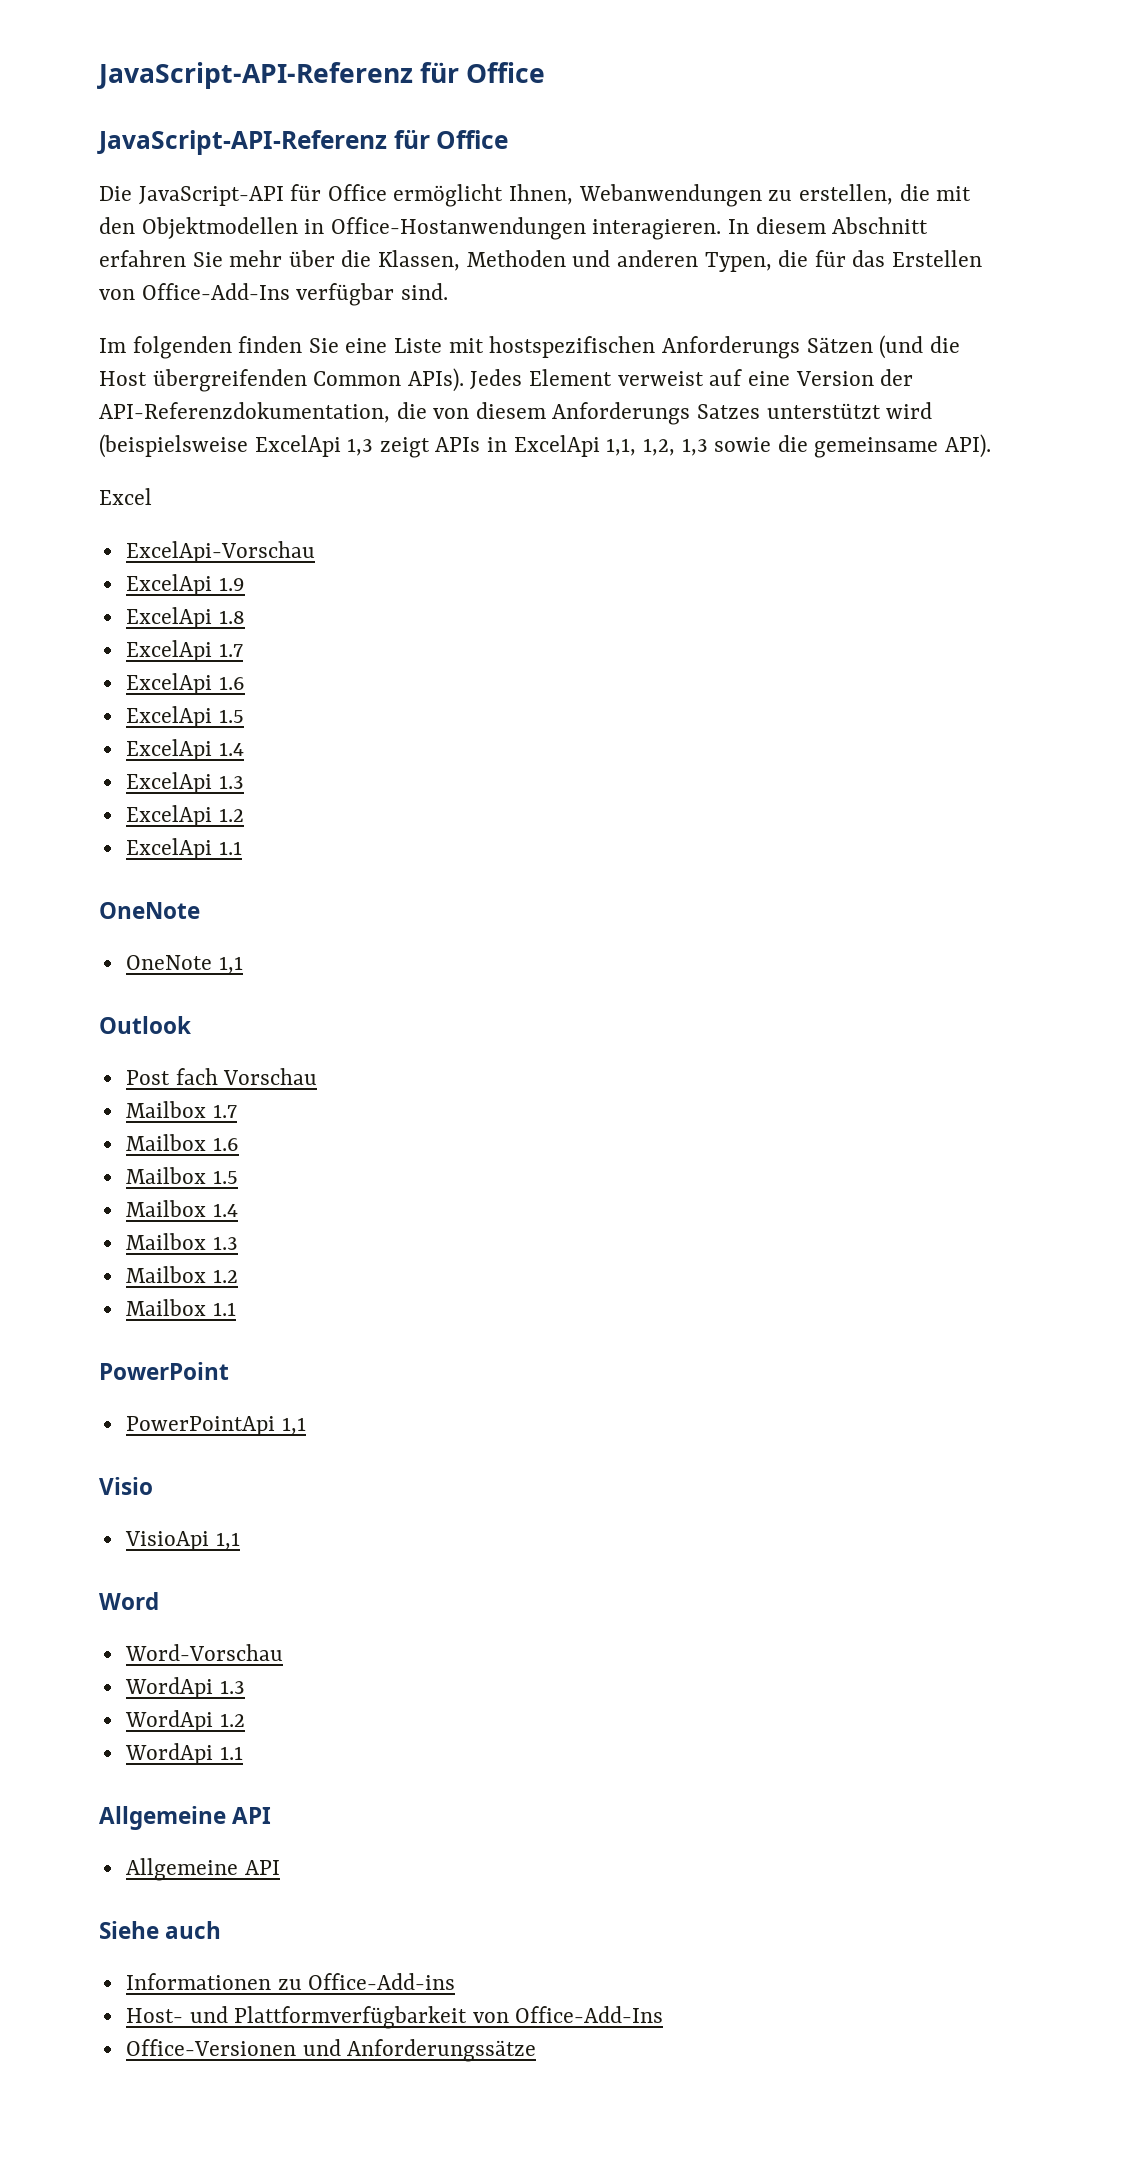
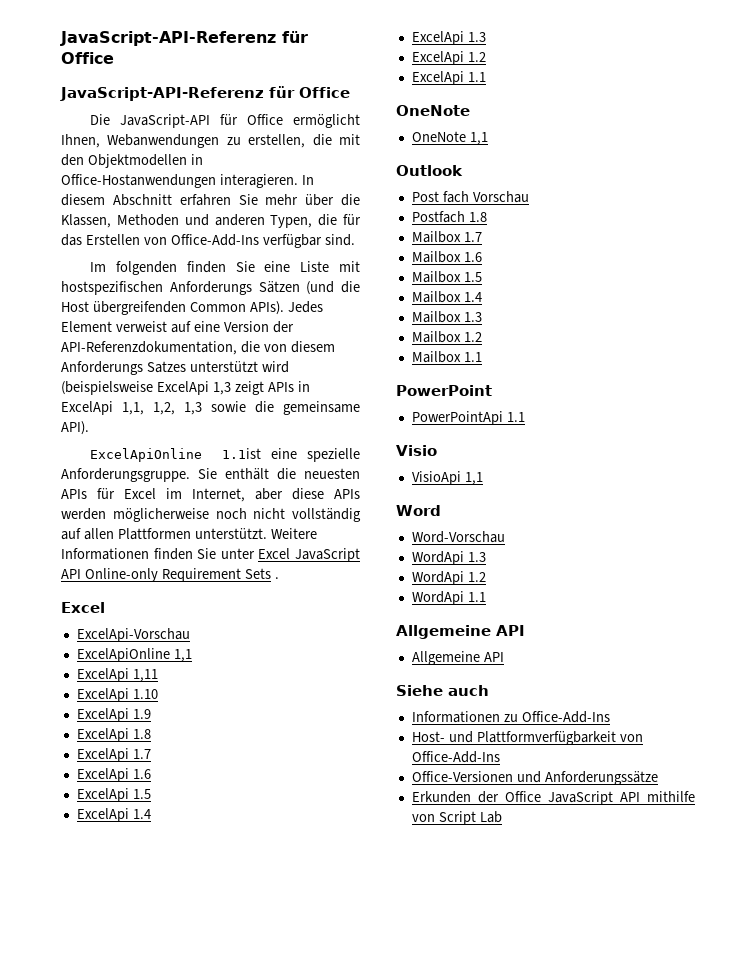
[99,488,152,505] [125,541,315,563] Excel // ExcelApi-Vorschau -> [90,448,361,462] [61,468,360,482] [61,488,360,502] [61,508,361,522] [61,528,317,540] [61,548,360,562] [61,568,279,582] [61,602,105,613] [76,628,190,642] [76,648,192,662] [76,668,158,682] [76,688,158,702] ExcelApiOnline 1.1ist eine spezielle Anforderungsgruppe. Sie enthält die neuesten APIs für Excel im Internet, aber diese APIs werden möglicherweise noch nicht vollständig auf allen Plattformen unterstützt. Weitere Informationen finden Sie unter Excel JavaScript API Online-only Requirement Sets . // Excel // ExcelApi-Vorschau // ExcelApiOnline 1,1 // ExcelApi 1,11 // ExcelApi 1.10
(318, 1076) none -> [411,211,487,223] // Postfach 1.8
[281,1417,306,1435] 1,1 -> [506,412,525,422] 1.1
[308,1973,456,1990] Office-Add-ins -> [521,711,610,723] Office-Add-Ins
(537, 2050) none -> [411,791,695,805] [411,811,502,825] // Erkunden der Office JavaScript API mithilfe von Script Lab

